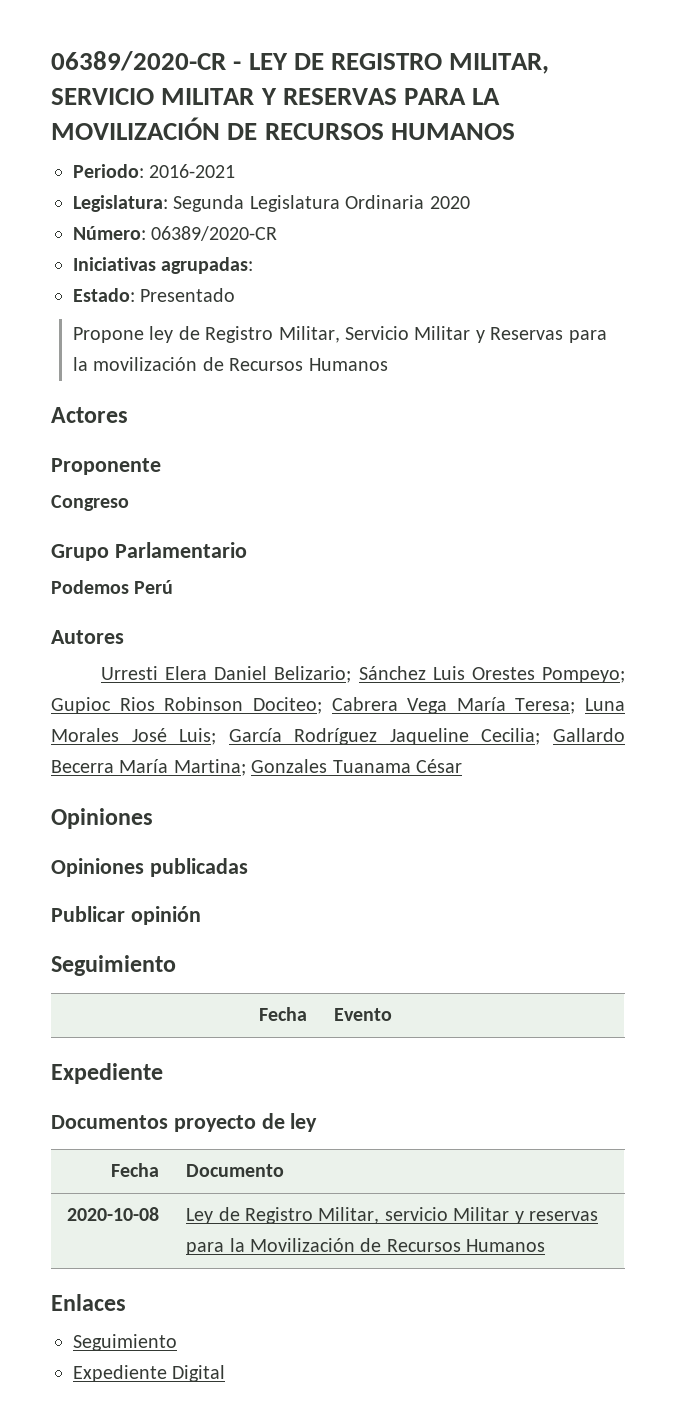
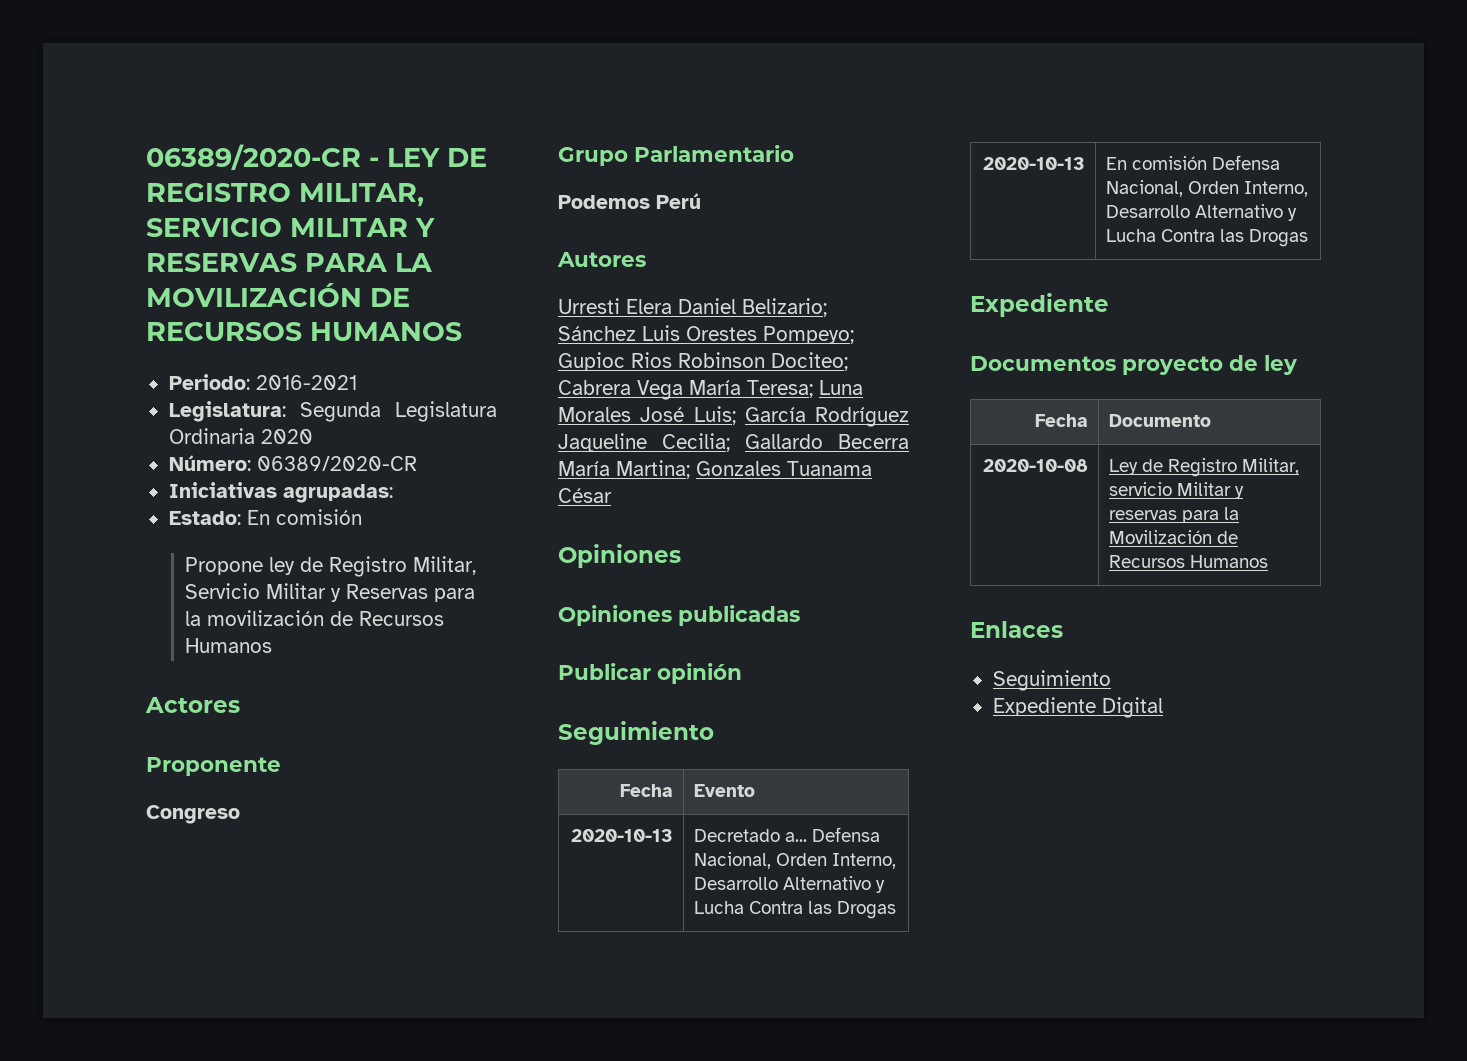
[140,288,236,302] Presentado -> [246,509,362,525] En comisión
(393, 1014) none -> [570,829,673,842] [694,827,881,842] [694,852,897,869] [694,876,886,893] [694,901,897,919] [982,157,1085,170] [1106,155,1281,170] [1106,180,1309,197] [1106,204,1298,221] [1106,229,1309,247] // 2020-10-13 | Decretado a... Defensa Nacional, Orden Interno, Desarrollo Alternativo y Lucha Contra las Drogas // 2020-10-13 | En comisión Defensa Nacional, Orden Interno, Desarrollo Alternativo y Lucha Contra las Drogas

